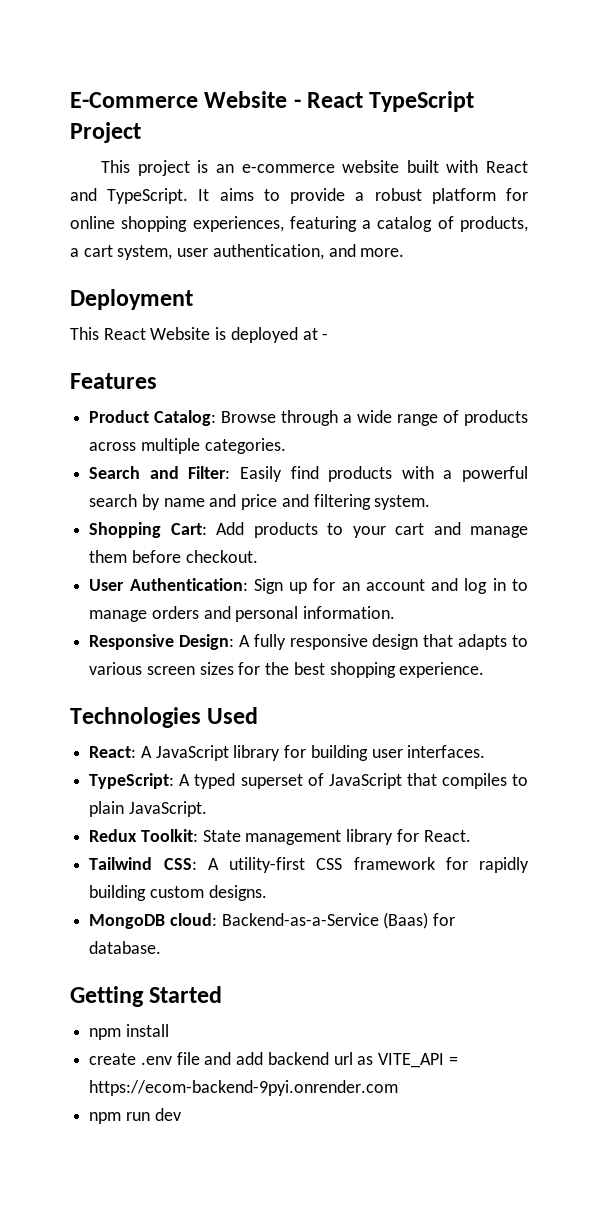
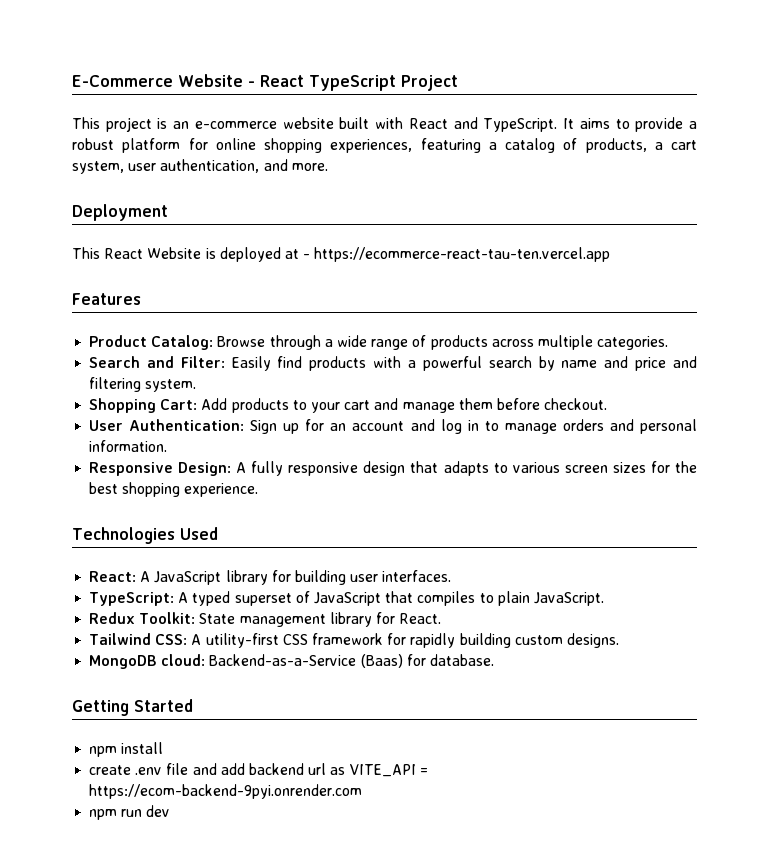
(329, 336) none -> [314,247,611,262] https://ecommerce-react-tau-ten.vercel.app

